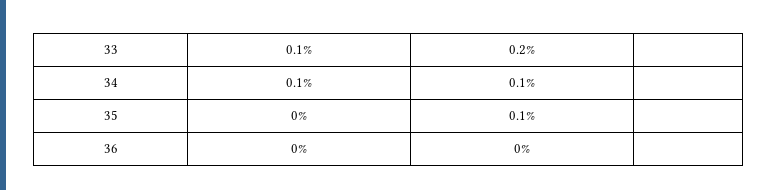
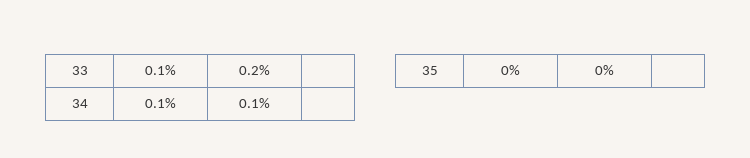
[509,111,535,120] [103,144,118,153] [291,144,307,153] [514,144,530,153] | 0.1% | // 36 | 0% | 0% -> [595,65,614,75] | 0%

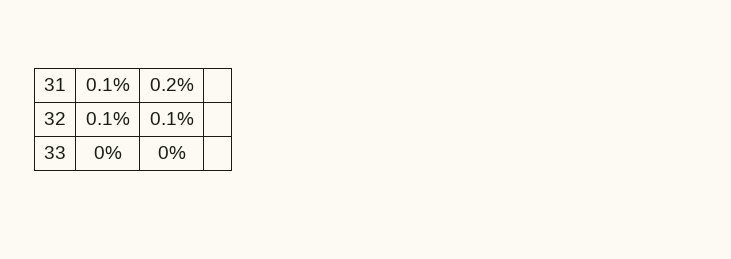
[71,66,88,75] 33 -> [44,78,66,91] 31
[71,99,88,108] 34 -> [44,112,66,125] 32
[421,66,438,75] 35 -> [44,146,66,159] 33

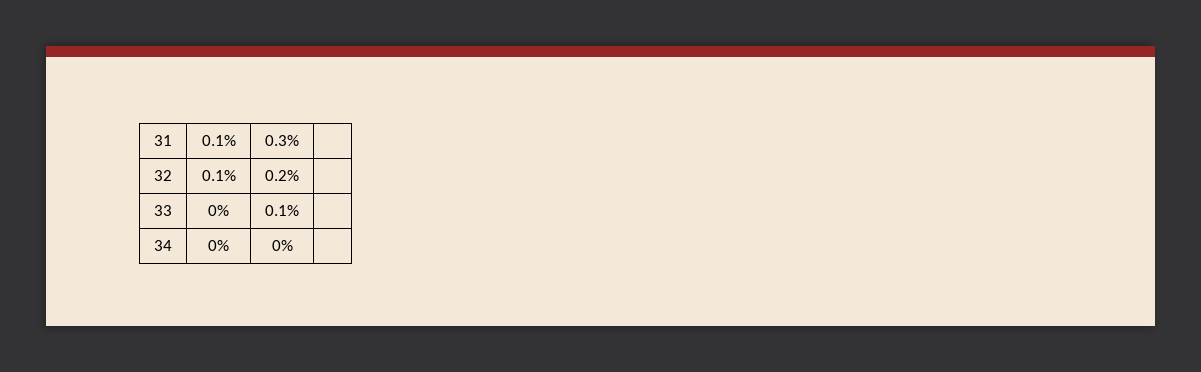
(130, 84) none -> [265,135,299,146] [154,170,172,181] [201,170,236,181] | 0.3% | // 32 | 0.1%
[44,112,66,125] [85,112,130,125] 32 | 0.1% -> [154,205,172,216] [208,205,229,216] 33 | 0%
[44,146,66,159] 33 -> [154,240,172,251] 34

